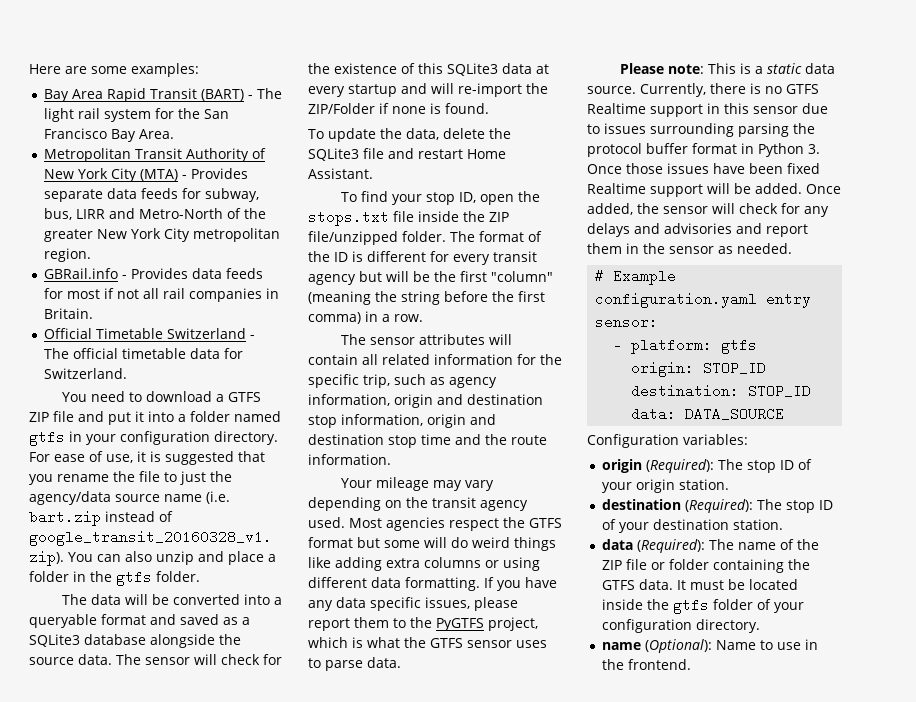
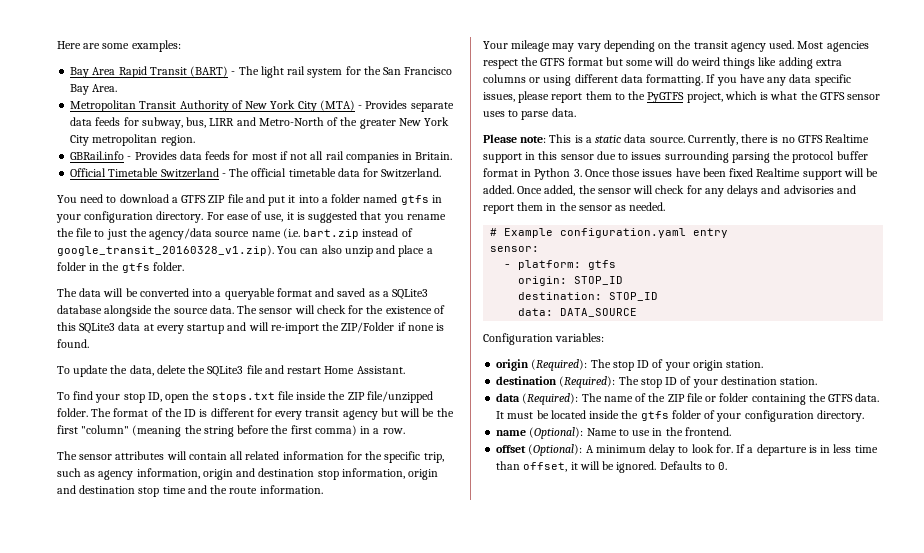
(692, 664) none -> [496,444,878,456] [496,461,728,473] // offset (Optional): A minimum delay to look for. If a departure is in less time than offset, it will be ignored. Defaults to 0.

